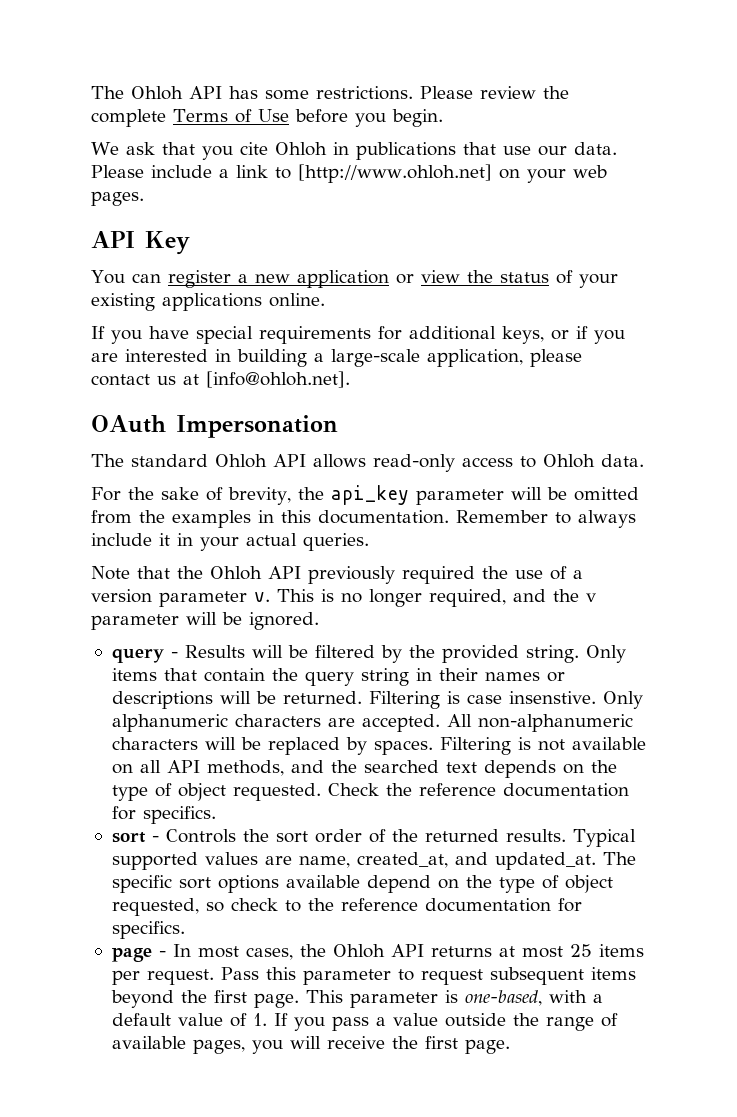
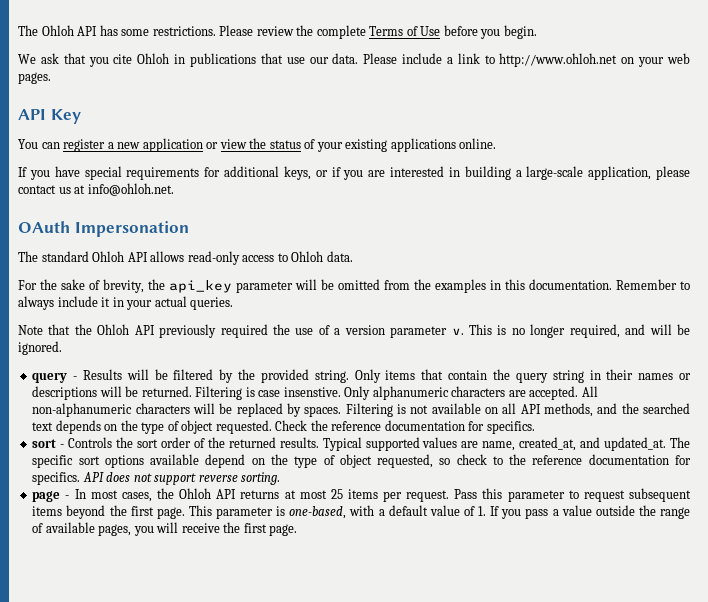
[298,164,492,183] [http://www.ohloh.net] -> [499,53,618,67] http://www.ohloh.net
[206,371,350,388] [info@ohloh.net]. -> [87,183,174,196] info@ohloh.net.
[553,589,596,602] [91,614,179,630] the v parameter -> (646, 329) none
(185, 930) none -> [82,472,281,485] API does not support reverse sorting.

